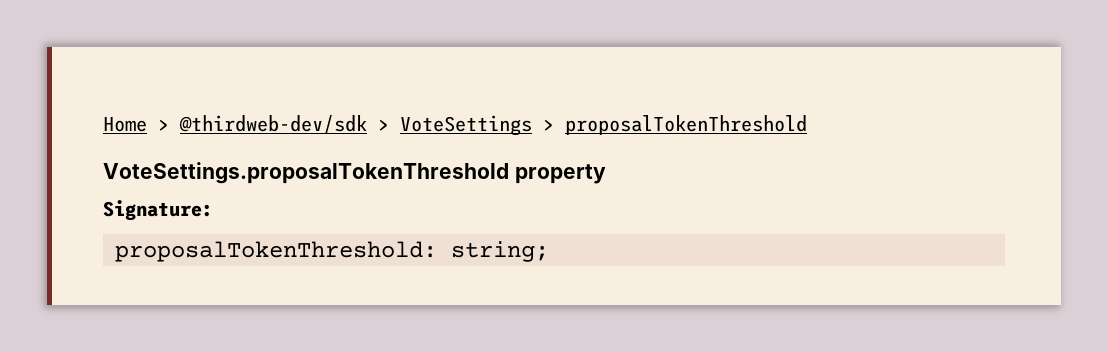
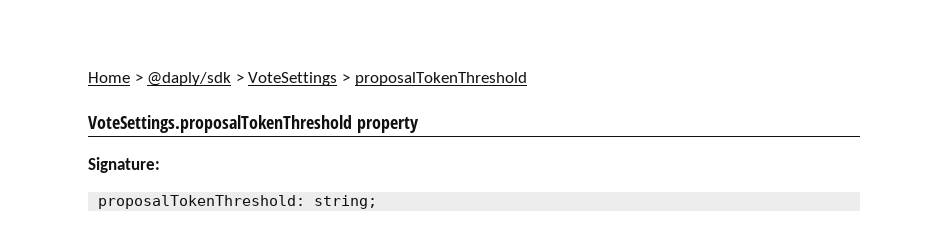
[179,115,367,134] @thirdweb-dev/sdk -> [147,72,232,86] @daply/sdk

